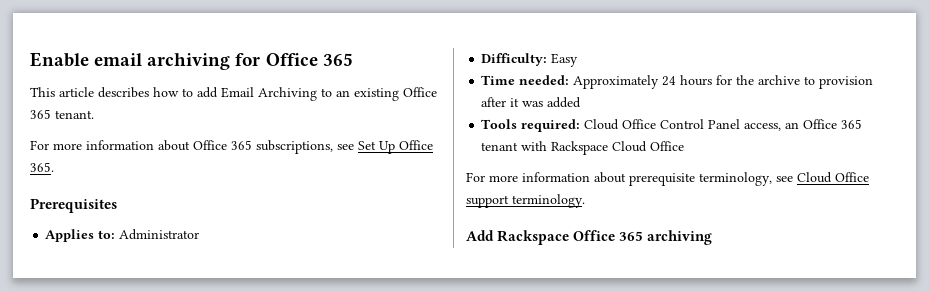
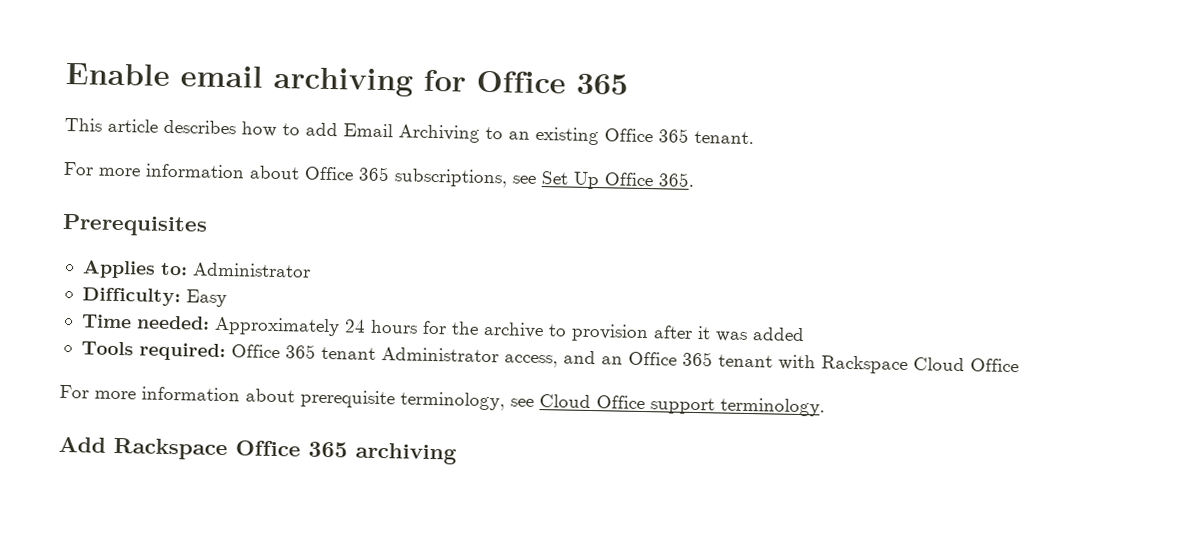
[584,119,782,131] Cloud Office Control Panel access, -> [230,344,596,368] Office 365 tenant Administrator access, and

